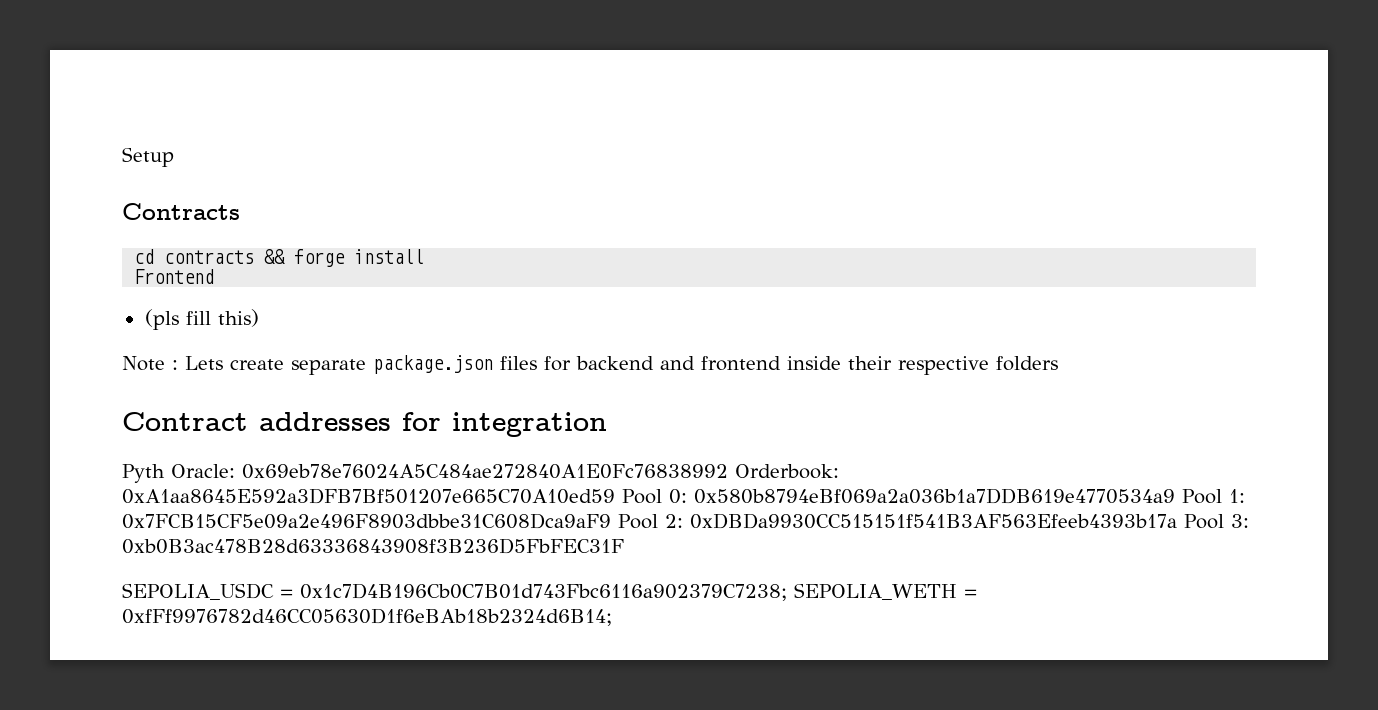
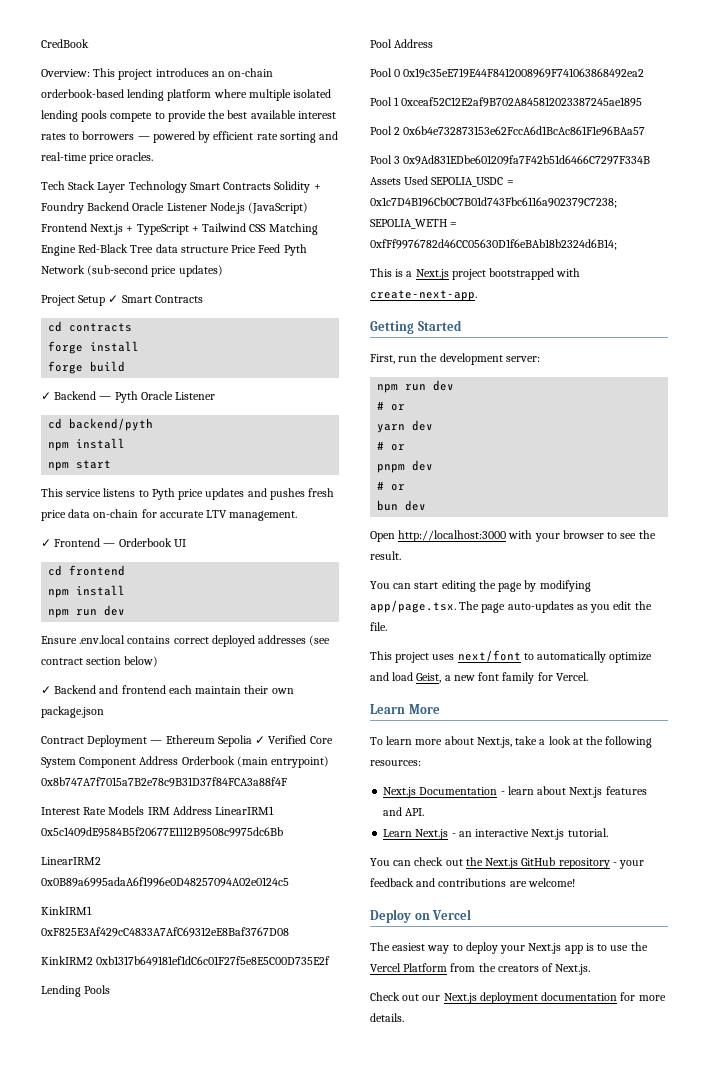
(122, 157) none -> [41,39,89,48] [41,68,274,80] [41,89,332,101] [41,110,336,122] [41,131,339,143] [41,152,154,164] [41,181,321,193] [41,202,309,214] [41,223,318,235] [41,244,307,256] [41,265,223,277] [41,295,75,306] CredBook // Overview: This project introduces an on-chain orderbook-based lending platform where multiple isolated lending pools compete to provide the best available interest rates to borrowers — powered by efficient rate sorting and real-time price oracles. // Tech Stack Layer Technology Smart Contracts Solidity + Foundry Backend Oracle Listener Node.js (JavaScript) Frontend Next.js + TypeScript + Tailwind CSS Matching Engine Red-Black Tree data structure Price Feed Pyth Network (sub-second price updates) // Project
(174, 157) // -> [108,295,152,303] ✓ Smart
[264,249,286,264] && -> (133, 327) //
[134,269,215,284] [144,309,259,330] [122,355,1058,375] [122,412,607,437] [122,464,839,483] [122,488,1245,504] [122,513,1249,529] [122,538,624,554] Frontend // (pls fill this) // Note : Lets create separate package.json files for backend and frontend inside their respective folders // Contract addresses for integration // Pyth Oracle: 0x69eb78e76024A5C484ae272840A1E0Fc76838992 Orderbook: 0xA1aa8645E592a3DFB7Bf501207e665C70A10ed59 Pool 0: 0x580b8794eBf069a2a036b1a7DDB619e4770534a9 Pool 1: 0x7FCB15CF5e09a2e496F8903dbbe31C608Dca9aF9 Pool 2: 0xDBDa9930CC515151f541B3AF563Efeeb4393b17a Pool 3: 0xb0B3ac478B28d63336843908f3B236D5FbFEC31F // -> [48,361,126,374] [41,391,216,403] [48,418,154,431] [48,438,126,451] [48,460,112,471] [41,488,335,500] [41,509,298,521] [41,538,186,547] [48,565,126,576] [48,585,126,598] [48,605,126,618] [41,635,331,647] [41,656,159,667] [41,685,294,694] [41,706,104,718] [41,735,333,747] [41,756,330,768] [41,777,287,787] [41,806,275,815] [41,827,283,837] [41,857,101,865] [41,877,289,887] [41,906,92,915] [41,927,289,937] [41,956,331,966] [41,985,111,997] [370,39,434,48] [370,68,645,78] [370,97,643,107] [370,126,646,136] [370,155,651,165] [370,176,429,185] forge build // ✓ Backend — Pyth Oracle Listener // cd backend/pyth // npm install // npm start // This service listens to Pyth price updates and pushes fresh price data on-chain for accurate LTV management. // ✓ Frontend — Orderbook UI // cd frontend // npm install // npm run dev // Ensure .env.local contains correct deployed addresses (see contract section below) // ✓ Backend and frontend each maintain their own package.json // Contract Deployment — Ethereum Sepolia ✓ Verified Core System Component Address Orderbook (main entrypoint) 0x8b747A7f7015a7B2e78c9B31D37f84FCA3a88f4F // Interest Rate Models IRM Address LinearIRM1 0x5c1409dE9584B5f20677E1112B9508c9975dc6Bb // LinearIRM2 0x0B89a6995adaA6f1996e0D48257094A02e0124c5 // KinkIRM1 0xF825E3Af429cC4833A7AfC69312eE8Baf3767D08 // KinkIRM2 0xb1317b649181ef1dC6c01F27f5e8E5C00D735E2f // Lending Pools // Pool Address // Pool 0 0x19c35eE719E44F8412008969F741063868492ea2 // Pool 1 0xceaf52C12E2af9B702A845812023387245ae1895 // Pool 2 0x6b4e732873153e62FccA6d1BcAc861F1e96BAa57 // Pool 3 0x9Ad831EDbe601209fa7F42b51d6466C7297F334B Assets Used
(612, 617) none -> [370,268,581,280] [370,290,477,301] [370,320,462,334] [370,353,540,365] [377,380,455,393] [377,401,406,411] [377,420,434,433] [377,441,406,451] [377,460,434,473] [377,481,406,491] [377,500,427,511] [370,530,656,542] [370,551,401,560] [370,580,591,592] [370,600,652,613] [370,622,387,631] [370,650,653,663] [370,672,588,684] [370,704,440,714] [370,736,653,748] [370,760,421,766] [383,786,647,798] [383,807,425,816] [383,828,608,840] [370,857,645,869] [370,878,575,887] [370,909,472,923] [370,942,648,954] [370,963,591,975] [370,992,666,1004] [370,1013,404,1022] // This is a Next.js project bootstrapped with create-next-app. // Getting Started // First, run the development server: // npm run dev // # or // yarn dev // # or // pnpm dev // # or // bun dev // Open http://localhost:3000 with your browser to see the result. // You can start editing the page by modifying app/page.tsx. The page auto-updates as you edit the file. // This project uses next/font to automatically optimize and load Geist, a new font family for Vercel. // Learn More // To learn more about Next.js, take a look at the following resources: // Next.js Documentation - learn about Next.js features and API. // Learn Next.js - an interactive Next.js tutorial. // You can check out the Next.js GitHub repository - your feedback and contributions are welcome! // Deploy on Vercel // The easiest way to deploy your Next.js app is to use the Vercel Platform from the creators of Next.js. // Check out our Next.js deployment documentation for more details.

